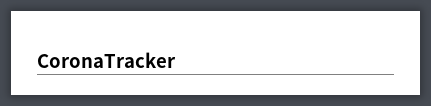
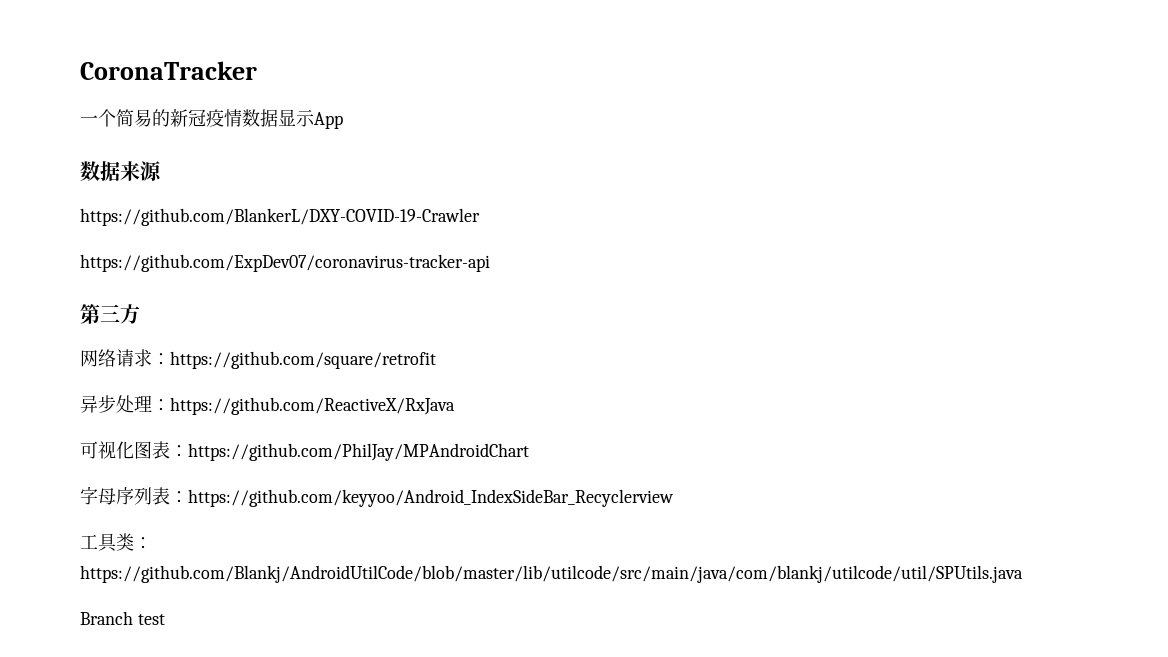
(176, 60) none -> [80,109,343,129] [80,161,162,181] [80,208,480,226] [80,254,490,272] [80,304,140,324] [80,349,436,369] [80,395,455,415] [80,441,529,461] [80,486,674,507] [80,533,152,552] [80,565,1023,583] [80,611,165,625] // 一个简易的新冠疫情数据显示App // 数据来源 // https://github.com/BlankerL/DXY-COVID-19-Crawler // https://github.com/ExpDev07/coronavirus-tracker-api // 第三方 // 网络请求：https://github.com/square/retrofit // 异步处理：https://github.com/ReactiveX/RxJava // 可视化图表：https://github.com/PhilJay/MPAndroidChart // 字母序列表：https://github.com/keyyoo/Android_IndexSideBar_Recyclerview // 工具类：https://github.com/Blankj/AndroidUtilCode/blob/master/lib/utilcode/src/main/java/com/blankj/utilcode/util/SPUtils.java // Branch test

